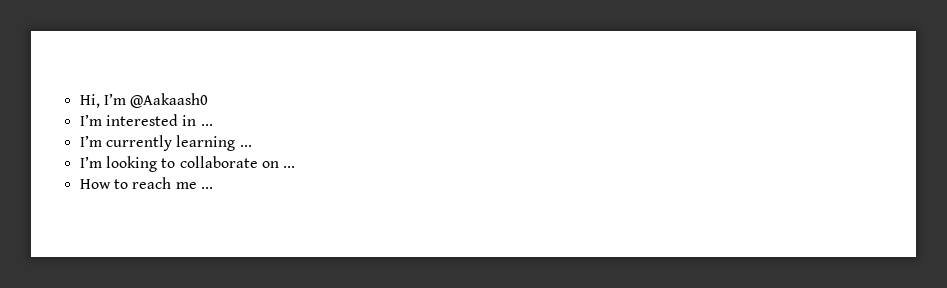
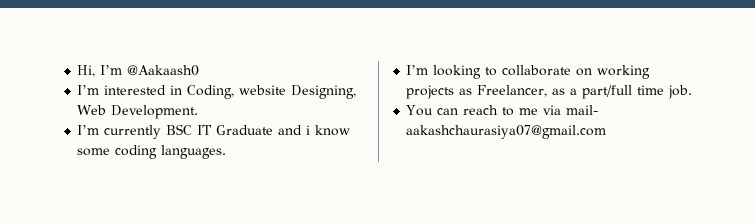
[200,124,213,126] [79,135,252,151] ... // I’m currently learning ... -> [187,85,357,99] [77,105,199,119] [77,124,351,139] [77,145,227,159] Coding, website Designing, Web Development. // I’m currently BSC IT Graduate and i know some coding languages.
[283,166,296,168] [79,177,213,189] ... // How to reach me ... -> [597,65,651,79] [406,85,693,99] [406,105,599,116] [406,125,607,139] working projects as Freelancer, as a part/full time job. // You can reach to me via mail- aakashchaurasiya07@gmail.com

